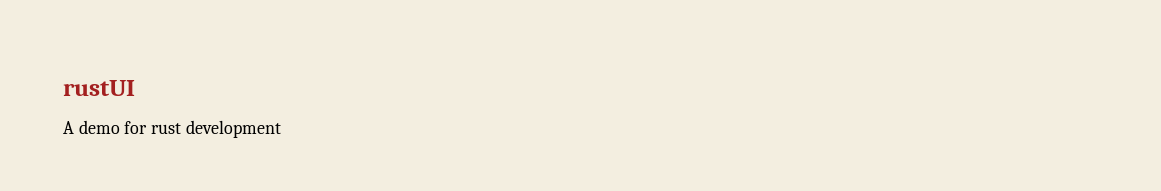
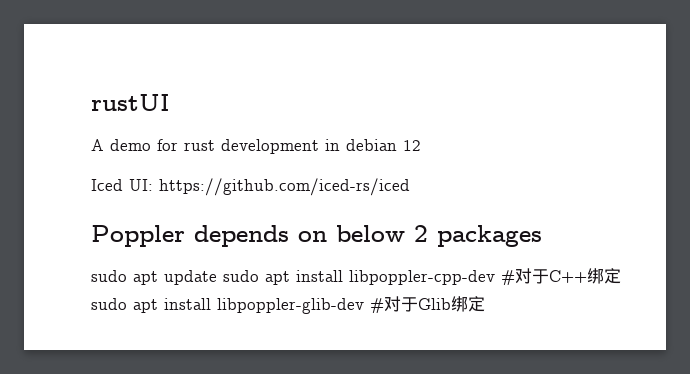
(281, 129) none -> [325,139,421,151] [91,178,410,196] [91,225,542,247] [91,268,621,285] [91,296,485,314] in debian 12 // Iced UI: https://github.com/iced-rs/iced // Poppler depends on below 2 packages // sudo apt update sudo apt install libpoppler-cpp-dev #对于C++绑定sudo apt install libpoppler-glib-dev #对于Glib绑定

